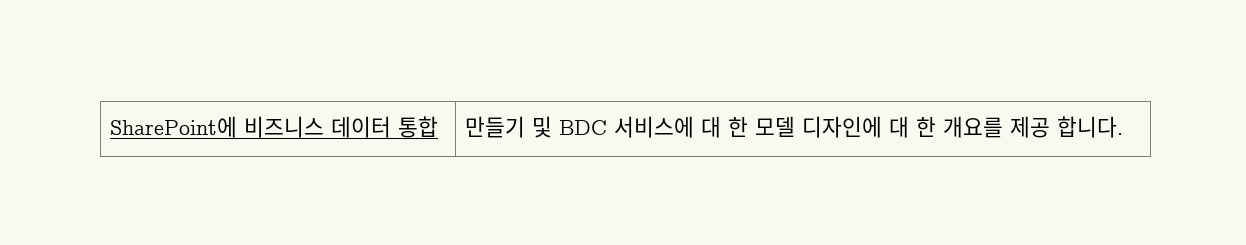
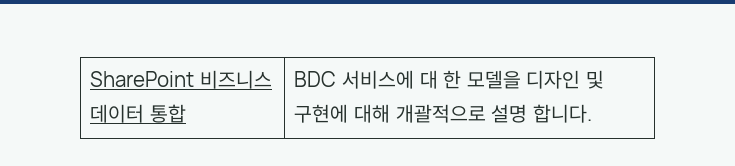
[110,116,238,138] SharePoint에 -> [90,71,195,87] SharePoint
[465,116,553,138] 만들기 및 -> (187, 113) none
[755,116,1051,138] 모델 디자인에 대 한 개요를 제공 -> [466,70,604,89] [294,104,528,123] 모델을 디자인 및 구현에 대해 개괄적으로 설명

